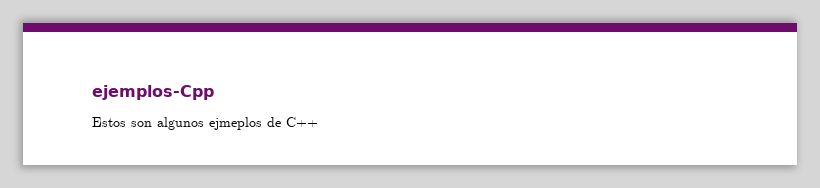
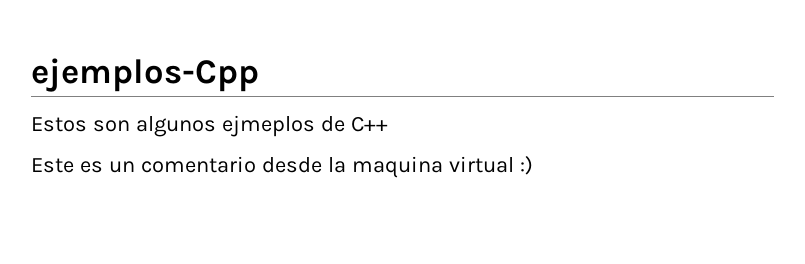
(318, 122) none -> [31,156,533,178] // Este es un comentario desde la maquina virtual :)

